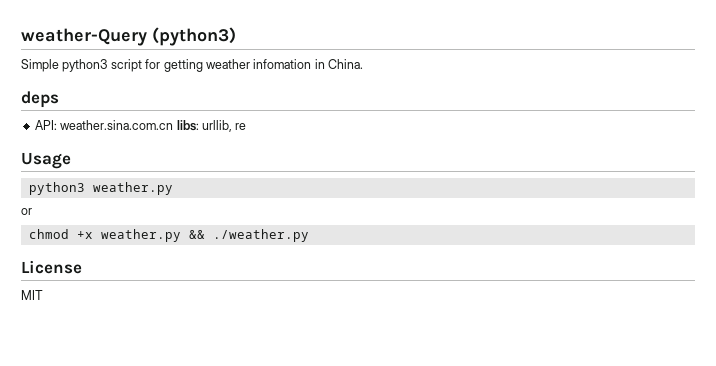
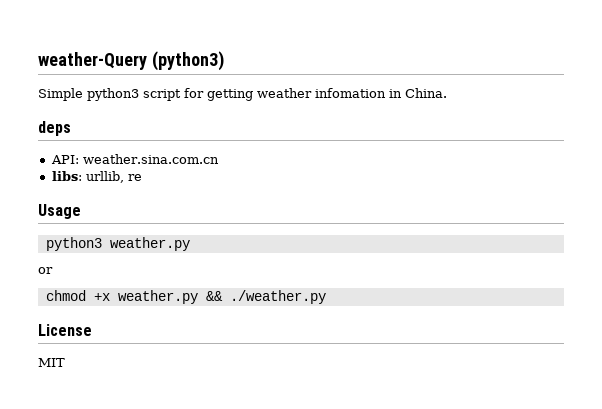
(174, 125) none -> (219, 159) //

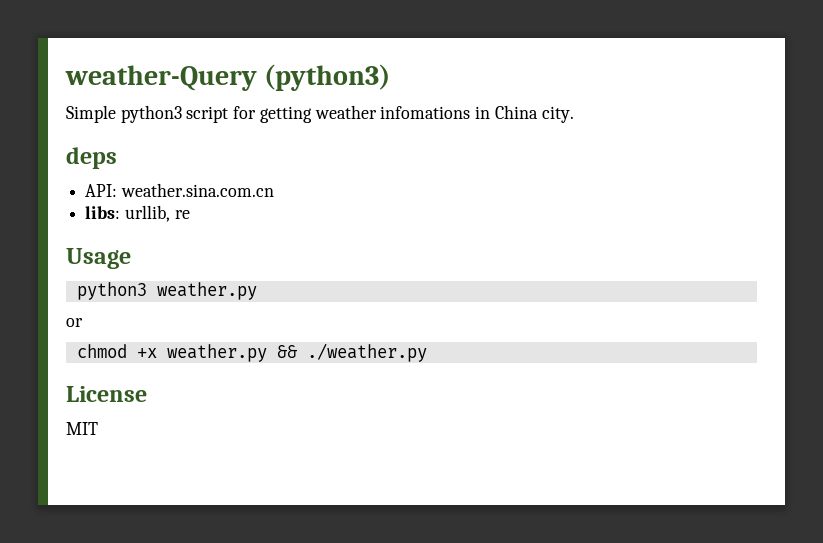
[315,88,447,98] infomation in China. -> [380,105,574,123] infomations in China city.

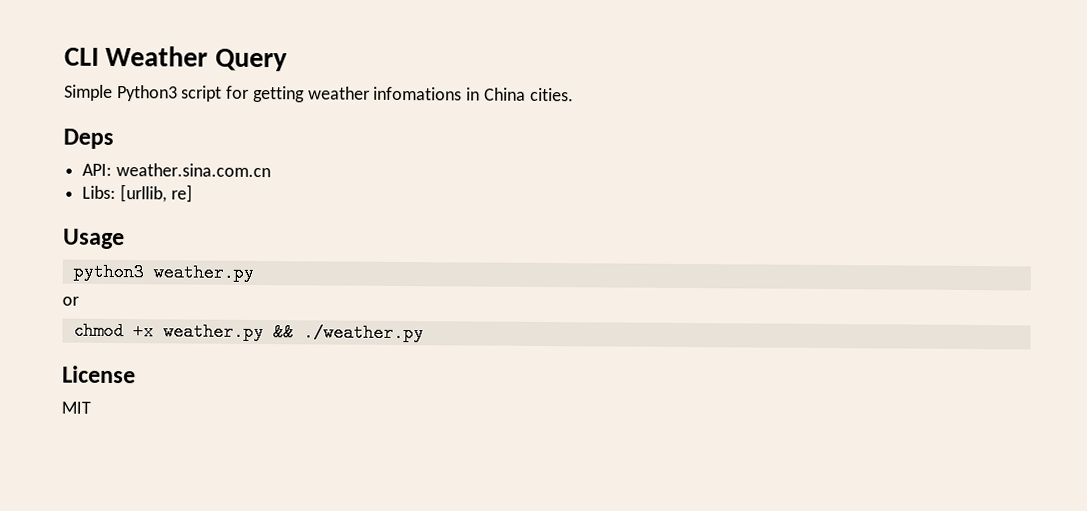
[65,64,391,91] weather-Query (python3) -> [64,45,288,72] CLI Weather Query
[120,105,182,123] python3 -> [116,85,178,102] Python3
[541,106,574,123] [66,147,117,169] city. // deps -> [529,87,574,102] [63,128,114,149] cities. // Deps
[85,205,190,222] libs: urllib, re -> [82,184,193,203] Libs: [urllib, re]

